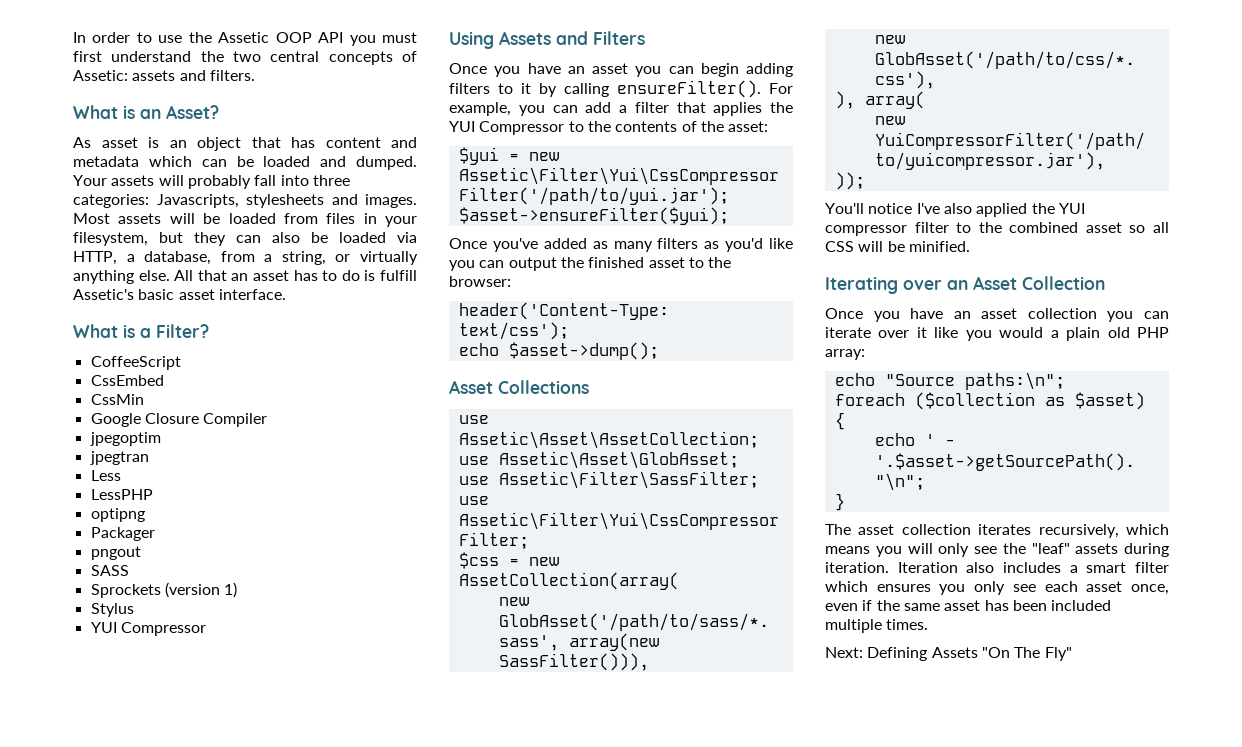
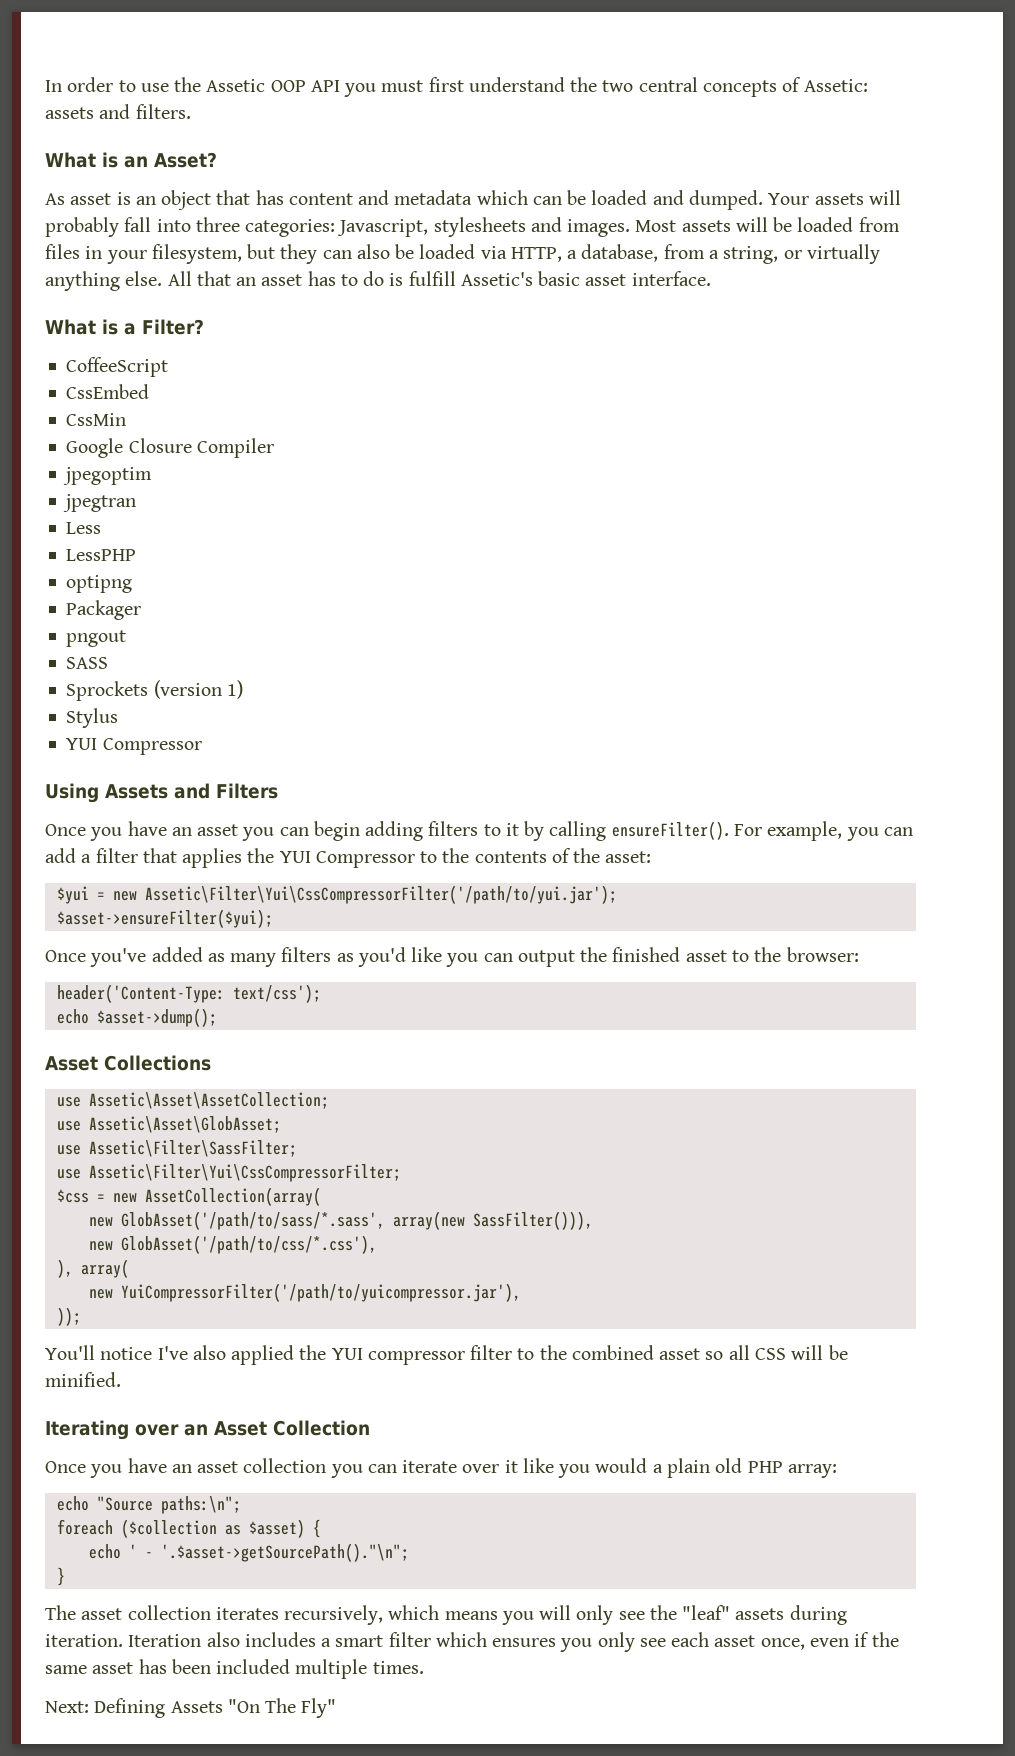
[156,194,239,208] Javascripts, -> [337,219,429,237] Javascript,

